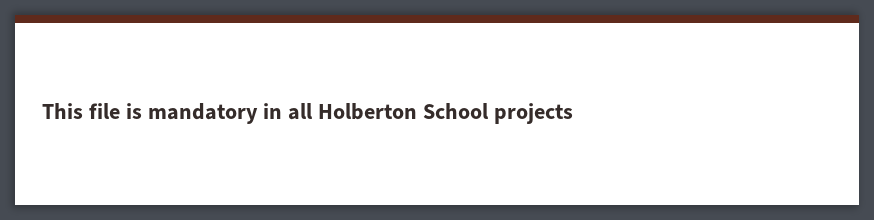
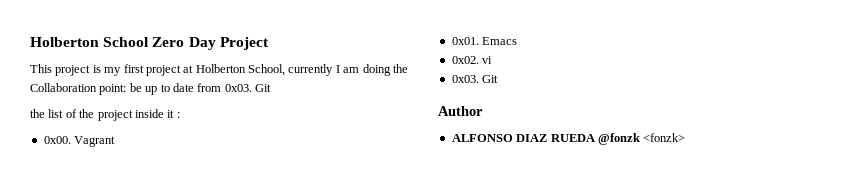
[42,103,573,124] This file is mandatory in all Holberton School projects -> [30,37,269,50] [30,64,408,76] [30,83,271,95] [30,109,180,121] [43,136,116,147] [451,37,518,45] [451,56,493,64] [451,75,499,83] [438,106,483,116] [451,133,686,145] Holberton School Zero Day Project // This project is my first project at Holberton School, currently I am doing the Collaboration point: be up to date from 0x03. Git // the list of the project inside it : // 0x00. Vagrant // 0x01. Emacs // 0x02. vi // 0x03. Git // Author // ALFONSO DIAZ RUEDA @fonzk <fonzk>

